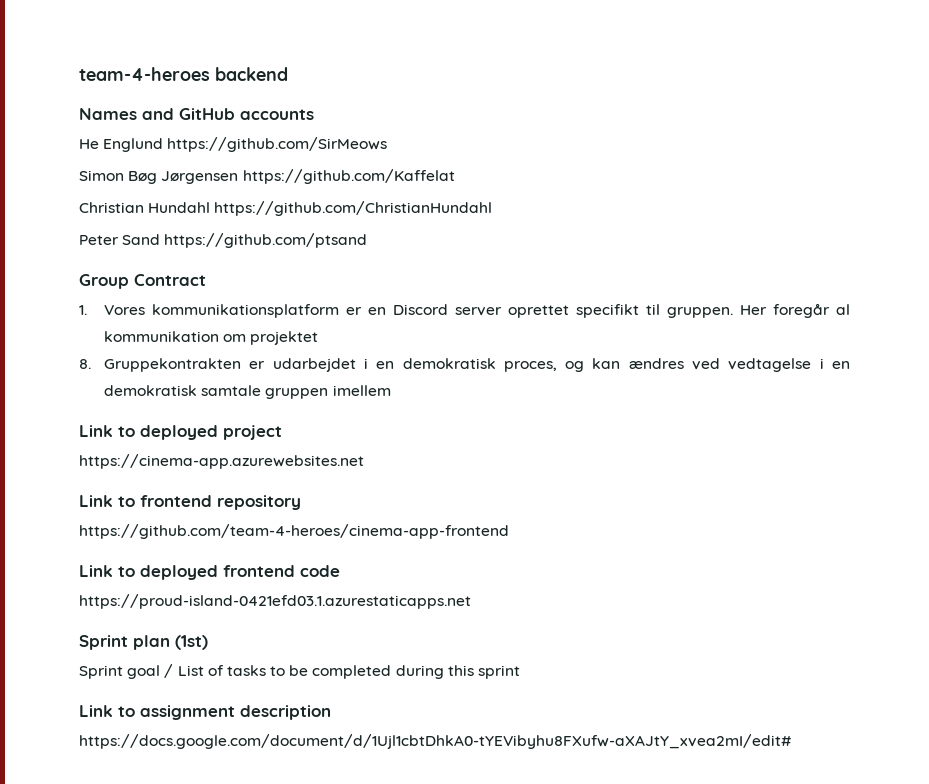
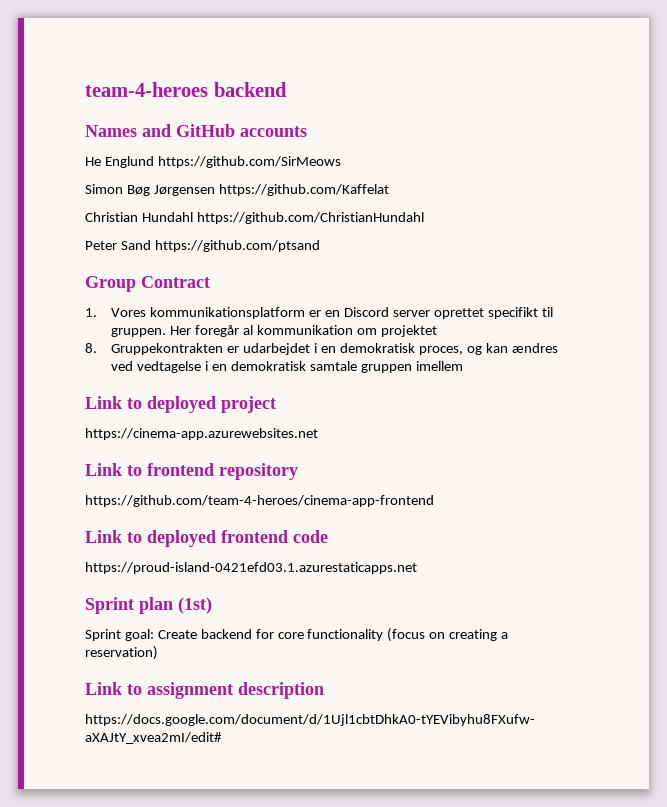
[127,664,521,679] goal / List of tasks to be completed during this sprint -> [124,628,509,642] [85,646,158,660] goal: Create backend for core functionality (focus on creating a reservation)

